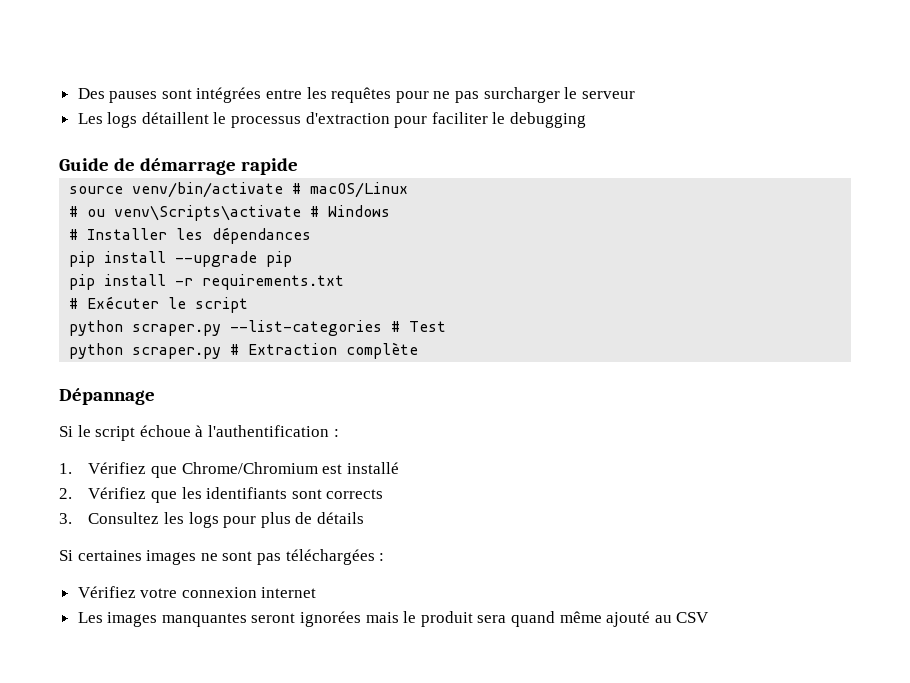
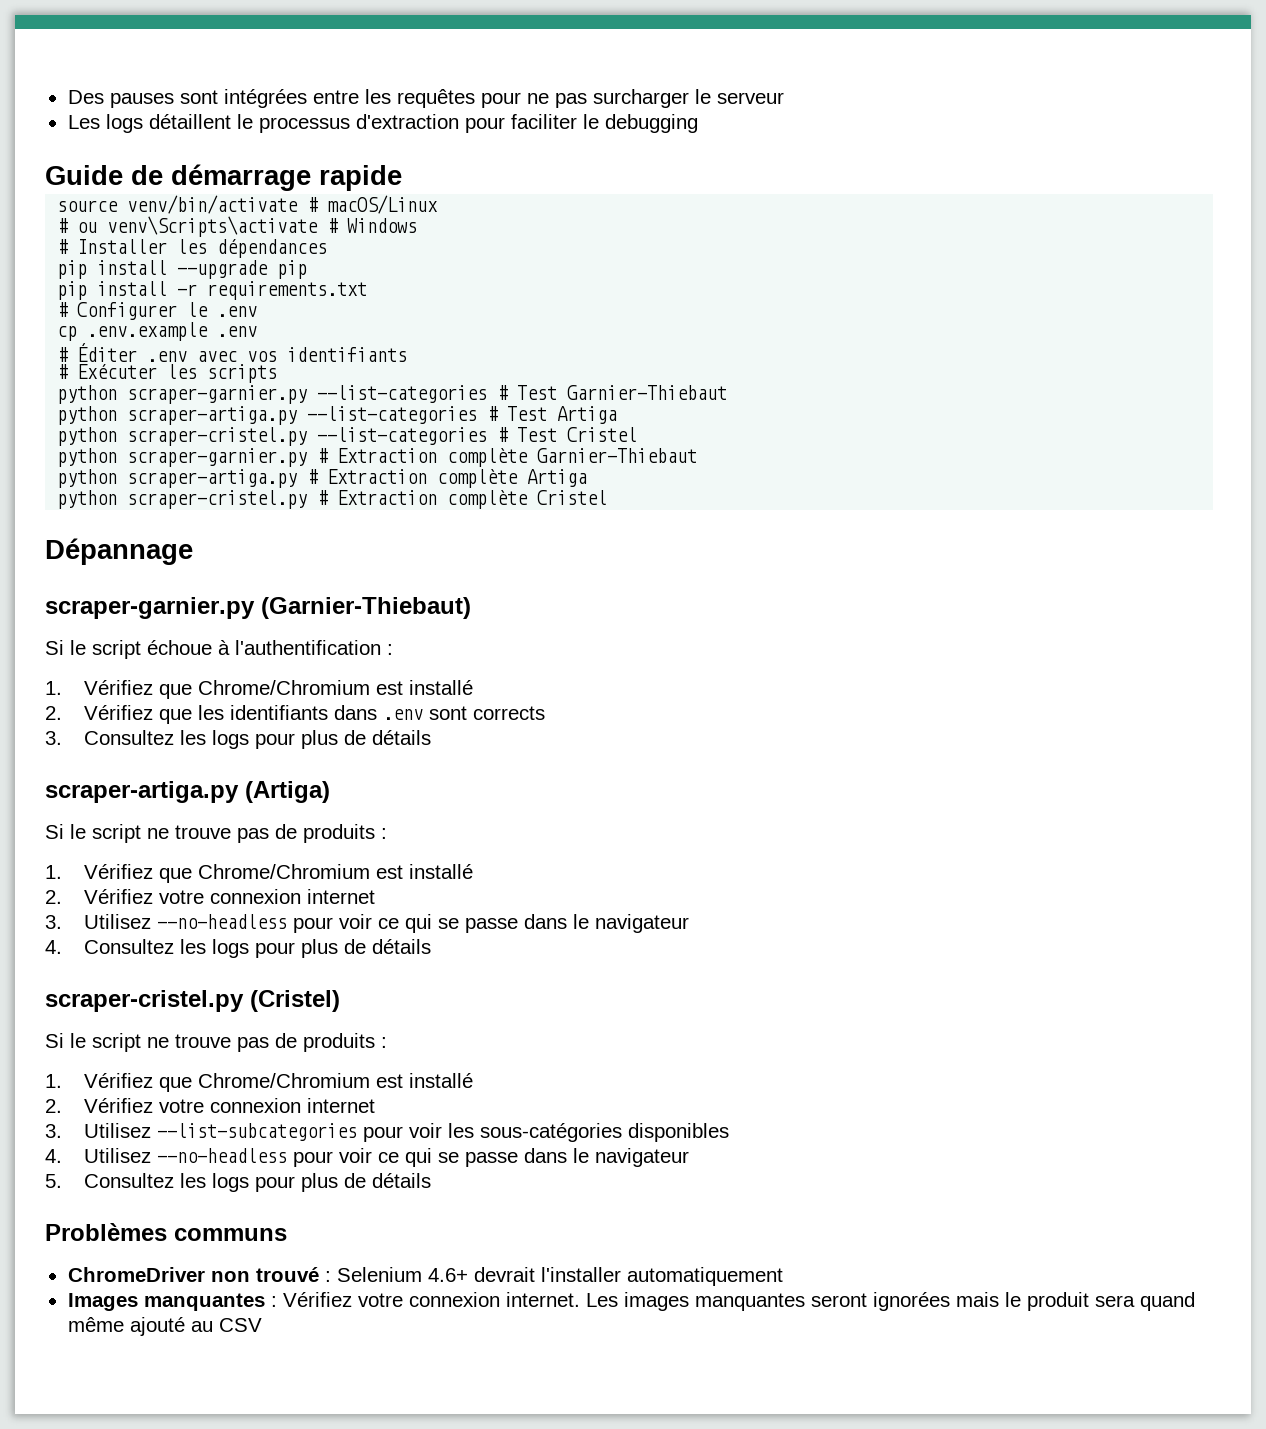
(345, 282) none -> [57,302,258,320] [57,322,258,341] [57,343,408,362] // # Configurer le .env // cp .env.example .env // # Éditer .env avec vos identifiants
[168,297,249,313] [69,320,447,336] [69,342,419,359] le script // python scraper.py --list-categories # Test // python scraper.py # Extraction complète -> [167,364,278,383] [57,385,728,404] [57,406,618,425] [57,427,638,446] [57,448,698,467] [57,469,588,488] [57,490,608,509] les scripts // python scraper-garnier.py --list-categories # Test Garnier-Thiebaut // python scraper-artiga.py --list-categories # Test Artiga // python scraper-cristel.py --list-categories # Test Cristel // python scraper-garnier.py # Extraction complète Garnier-Thiebaut // python scraper-artiga.py # Extraction complète Artiga // python scraper-cristel.py # Extraction complète Cristel
(155, 396) none -> [45,597,471,619] // scraper-garnier.py (Garnier-Thiebaut)
(288, 493) none -> [333,705,423,720] dans .env
[59,549,385,565] [77,586,317,598] // Si certaines images ne sont pas téléchargées : // Vérifiez votre connexion internet // -> [45,781,330,803] [45,824,387,843] [45,864,473,883] [45,889,375,904] [45,914,689,933] [45,939,431,958] [45,990,340,1012] [45,1033,387,1052] [45,1073,473,1092] [45,1098,375,1113] [45,1123,729,1142] [45,1148,689,1167] [45,1173,431,1192] [45,1223,287,1241] [67,1267,783,1286] [67,1292,580,1311] // scraper-artiga.py (Artiga) // Si le script ne trouve pas de produits : // 1. Vérifiez que Chrome/Chromium est installé // 2. Vérifiez votre connexion internet // 3. Utilisez --no-headless pour voir ce qui se passe dans le navigateur // 4. Consultez les logs pour plus de détails // scraper-cristel.py (Cristel) // Si le script ne trouve pas de produits : // 1. Vérifiez que Chrome/Chromium est installé // 2. Vérifiez votre connexion internet // 3. Utilisez --list-subcategories pour voir les sous-catégories disponibles // 4. Utilisez --no-headless pour voir ce qui se passe dans le navigateur // 5. Consultez les logs pour plus de détails // Problèmes communs // ChromeDriver non trouvé : Selenium 4.6+ devrait l'installer automatiquement // Images manquantes : Vérifiez votre connexion internet.

